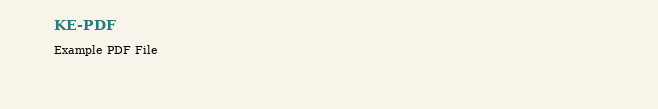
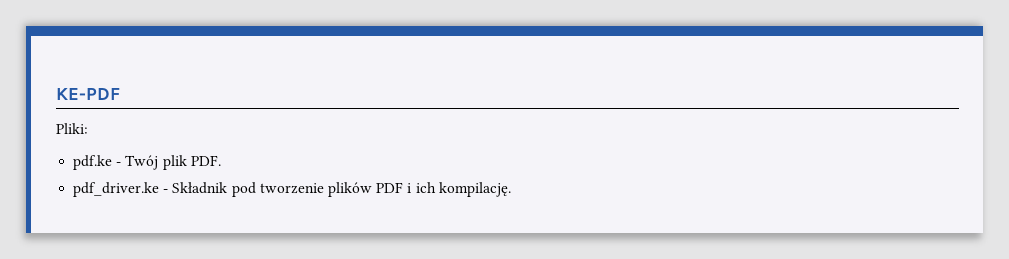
[54,45,158,56] Example PDF File -> [56,123,88,134] [73,155,221,170] [73,182,511,197] Pliki: // pdf.ke - Twój plik PDF. // pdf_driver.ke - Składnik pod tworzenie plików PDF i ich kompilację.

